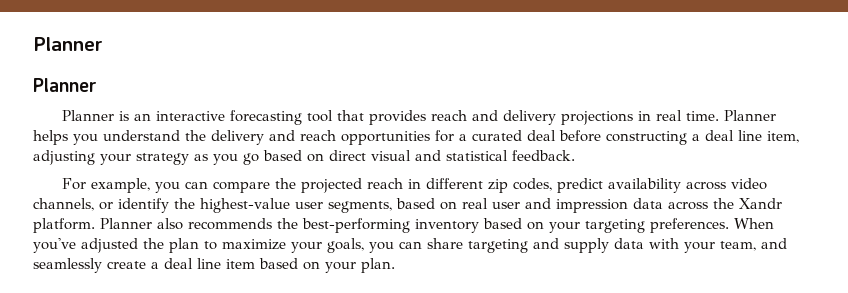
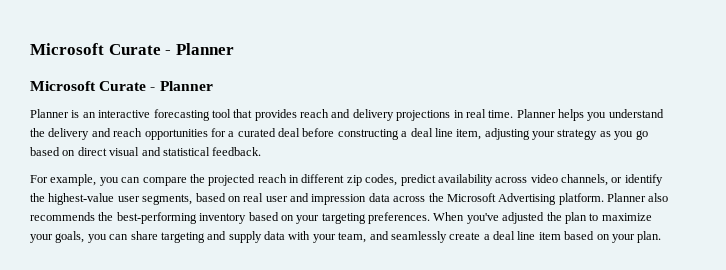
[33,37,103,51] Planner // -> [30,43,234,55] [30,81,156,91] Microsoft Curate - Planner // Microsoft Curate -
[739,198,782,209] Xandr -> [446,193,557,205] Microsoft Advertising

